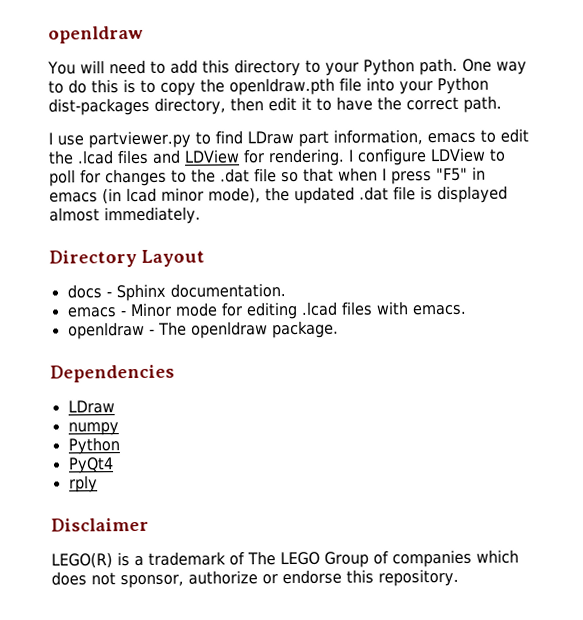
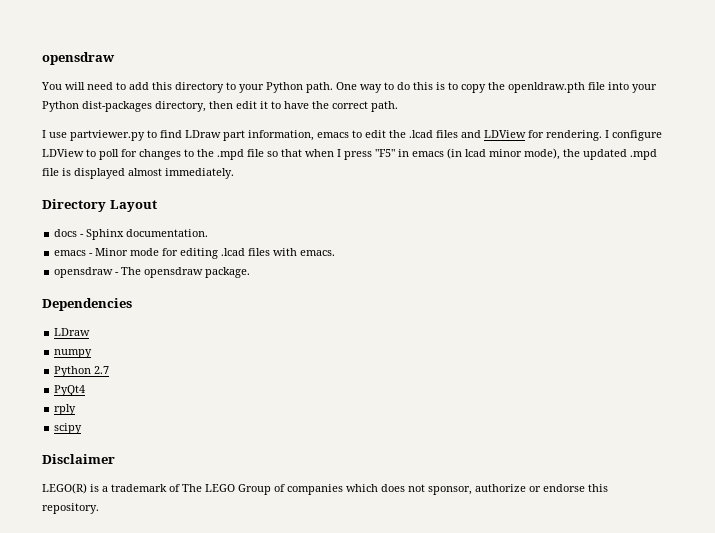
[48,25,144,44] openldraw -> [42,52,115,65] opensdraw
[220,168,250,183] .dat -> [217,149,244,160] .mpd
[359,186,389,201] .dat -> [630,149,657,160] .mpd
[67,321,145,340] openldraw -> [54,267,114,278] opensdraw
[190,321,268,339] openldraw -> [144,267,204,278] opensdraw
(120, 446) none -> [94,366,110,374] 2.7
(98, 484) none -> [54,423,83,434] // scipy

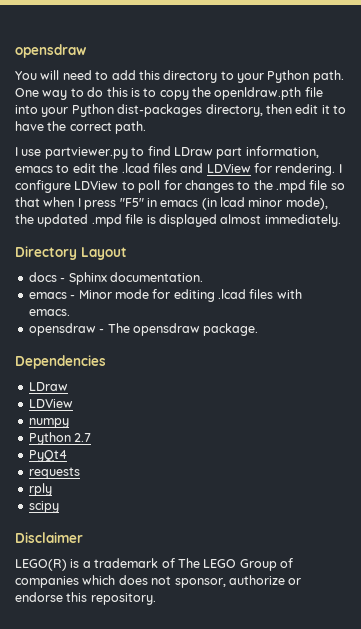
(91, 332) none -> [28,399,73,408] // LDView
(86, 390) none -> [28,467,80,479] // requests

